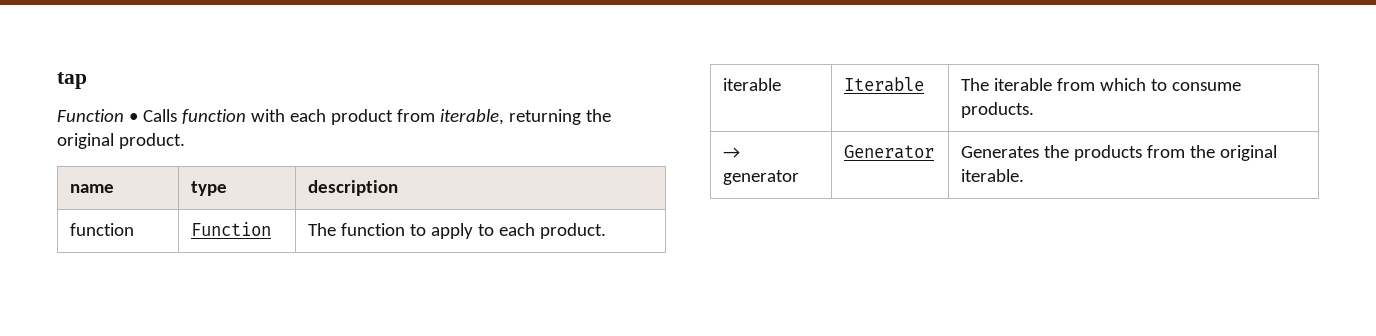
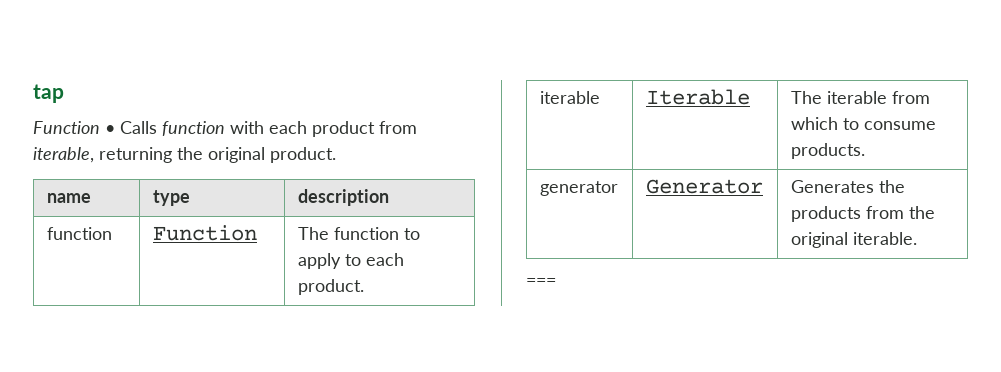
[722,147,740,158] → -> (865, 151) none
(1024, 175) none -> [526,278,556,286] // ===

